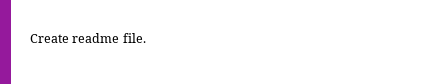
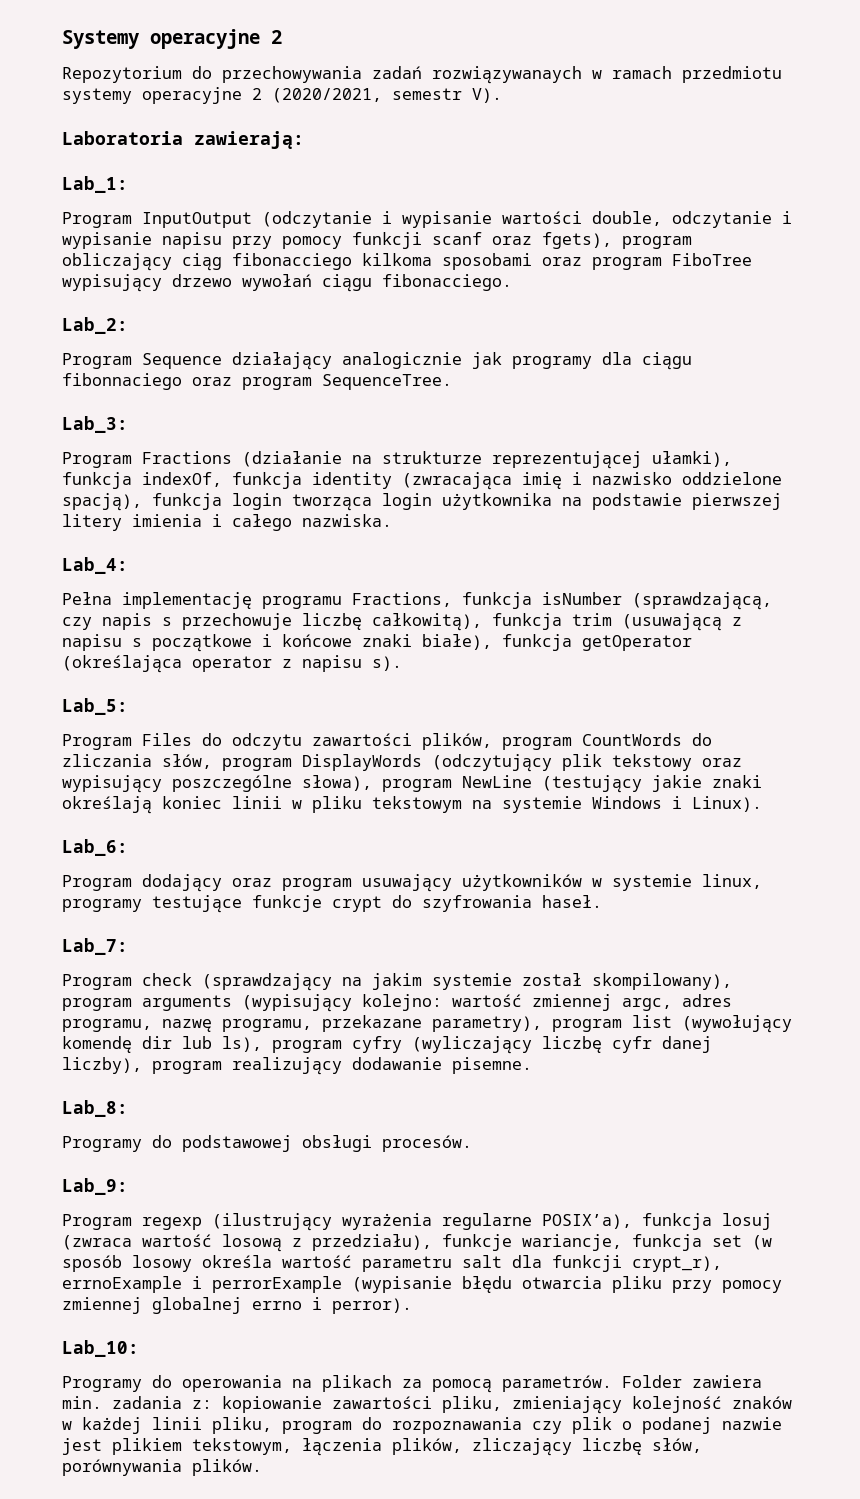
[30,33,146,43] Create readme file. -> [62,29,282,49] [62,66,782,84] [62,87,502,104] [62,131,304,149] [62,176,128,193] [62,211,792,228] [62,232,692,249] [62,253,752,271] [62,274,512,292] [62,317,128,334] [62,352,692,370] [62,373,452,390] [62,416,128,433] [62,451,732,469] [62,472,782,490] [62,493,782,511] [62,514,392,531] [62,557,128,574] [62,592,772,610] [62,613,742,631] [62,634,692,652] [62,655,402,673] [62,698,128,715] [62,733,712,750] [62,754,742,772] [62,775,762,793] [62,796,762,814] [62,839,128,856] [62,874,762,892] [62,895,602,913] [62,938,128,955] [62,973,732,991] [62,994,732,1012] [62,1015,792,1033] [62,1036,712,1054] [62,1057,532,1075] [62,1100,128,1117] [62,1135,472,1152] [62,1178,128,1195] [62,1213,772,1231] [62,1234,772,1252] [62,1255,722,1272] [62,1276,782,1293] [62,1297,412,1314] [62,1340,139,1357] [62,1375,762,1393] [62,1396,792,1414] [62,1417,782,1434] [62,1438,702,1456] [62,1459,262,1476] Systemy operacyjne 2 // Repozytorium do przechowywania zadań rozwiązywanaych w ramach przedmiotu systemy operacyjne 2 (2020/2021, semestr V). // Laboratoria zawierają: // Lab_1: // Program InputOutput (odczytanie i wypisanie wartości double, odczytanie i wypisanie napisu przy pomocy funkcji scanf oraz fgets), program obliczający ciąg fibonacciego kilkoma sposobami oraz program FiboTree wypisujący drzewo wywołań ciągu fibonacciego. // Lab_2: // Program Sequence działający analogicznie jak programy dla ciągu fibonnaciego oraz program SequenceTree. // Lab_3: // Program Fractions (działanie na strukturze reprezentującej ułamki), funkcja indexOf, funkcja identity (zwracająca imię i nazwisko oddzielone spacją), funkcja login tworząca login użytkownika na podstawie pierwszej litery imienia i całego nazwiska. // Lab_4: // Pełna implementację programu Fractions, funkcja isNumber (sprawdzającą, czy napis s przechowuje liczbę całkowitą), funkcja trim (usuwającą z napisu s początkowe i końcowe znaki białe), funkcja getOperator (określająca operator z napisu s). // Lab_5: // Program Files do odczytu zawartości plików, program CountWords do zliczania słów, program DisplayWords (odczytujący plik tekstowy oraz wypisujący poszczególne słowa), program NewLine (testujący jakie znaki określają koniec linii w pliku tekstowym na systemie Windows i Linux). // Lab_6: // Program dodający oraz program usuwający użytkowników w systemie linux, programy testujące funkcje crypt do szyfrowania haseł. // Lab_7: // Program check (sprawdzający na jakim systemie został skompilowany), program arguments (wypisujący kolejno: wartość zmiennej argc, adres programu, nazwę programu, przekazane parametry), program list (wywołujący komendę dir lub ls), program cyfry (wyliczający liczbę cyfr danej liczby), program realizujący dodawanie pisemne. // Lab_8: // Programy do podstawowej obsługi procesów. // Lab_9: // Program regexp (ilustrujący wyrażenia regularne POSIX’a), funkcja losuj (zwraca wartość losową z przedziału), funkcje wariancje, funkcja set (w sposób losowy określa wartość parametru salt dla funkcji crypt_r), errnoExample i perrorExample (wypisanie błędu otwarcia pliku przy pomocy zmiennej globalnej errno i perror). // Lab_10: // Programy do operowania na plikach za pomocą parametrów. Folder zawiera min. zadania z: kopiowanie zawartości pliku, zmieniający kolejność znaków w każdej linii pliku, program do rozpoznawania czy plik o podanej nazwie jest plikiem tekstowym, łączenia plików, zliczający liczbę słów, porównywania plików.

